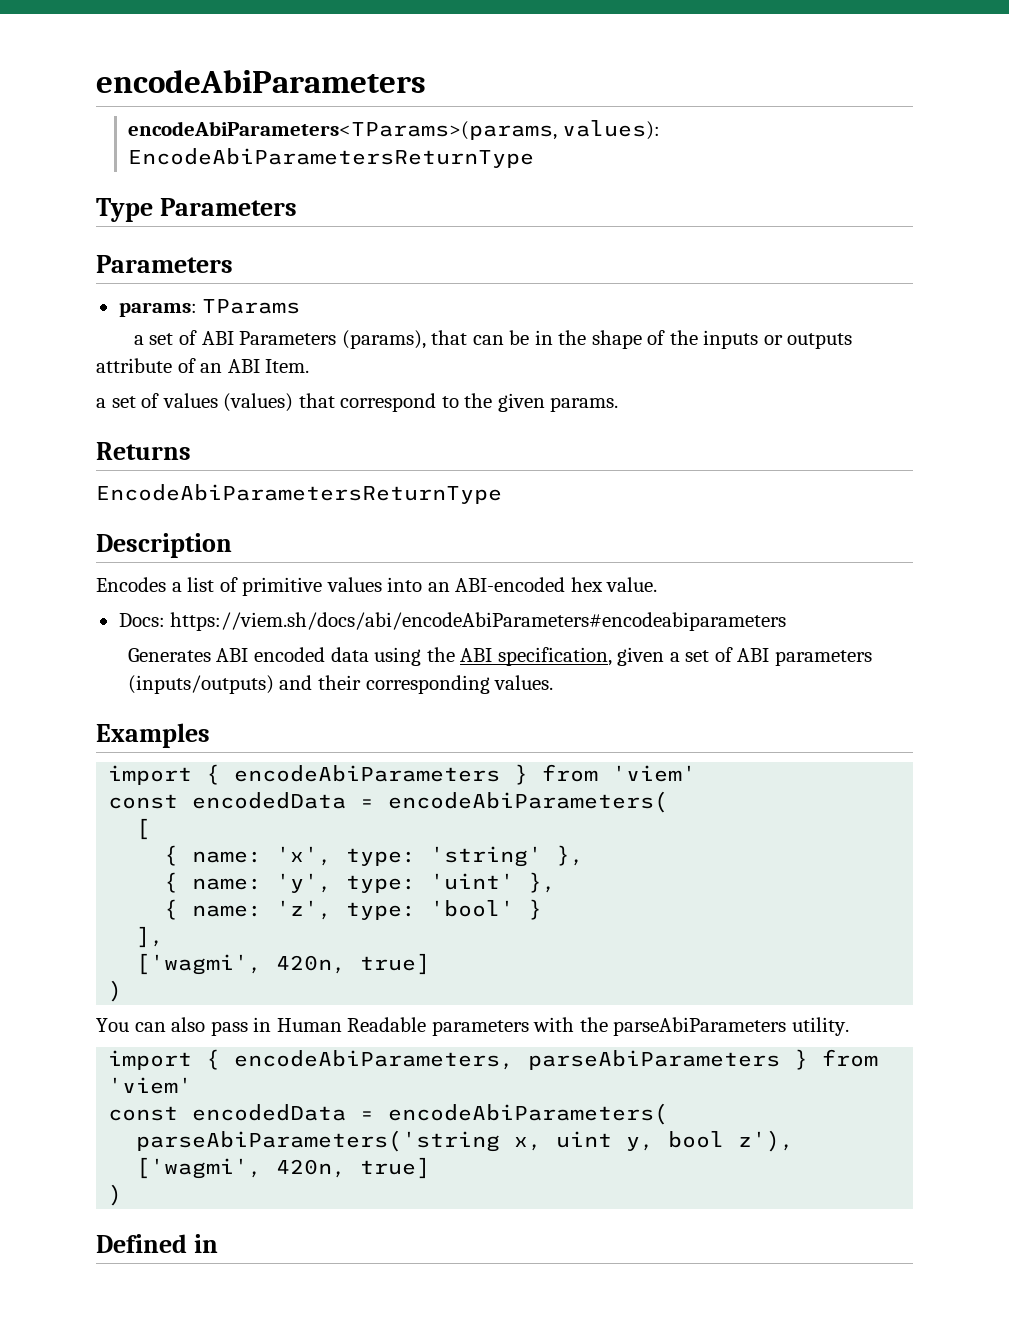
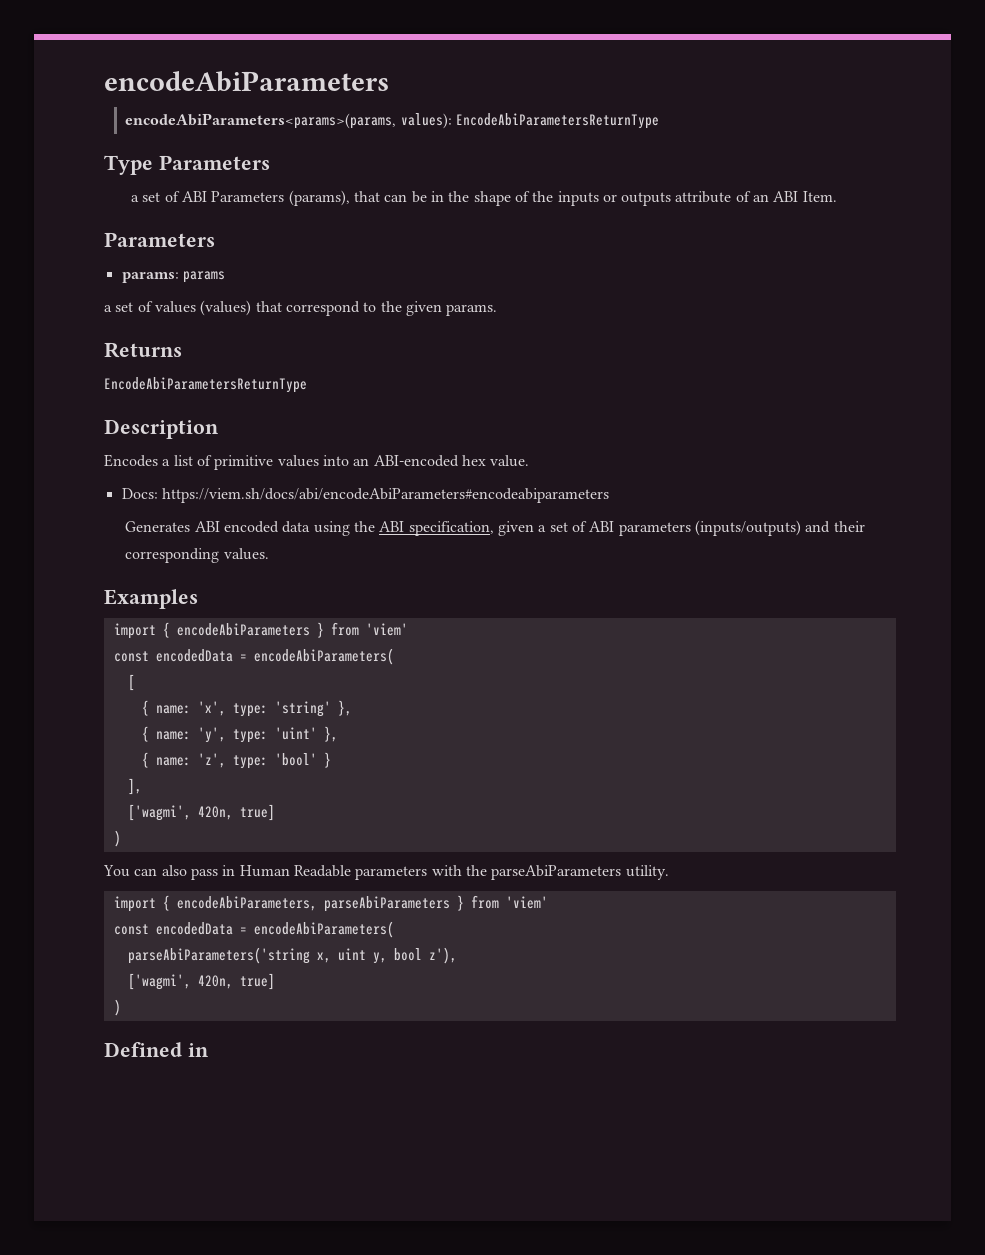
[127,121,557,140] encodeAbiParameters<TParams>(params, -> [125,113,397,129] encodeAbiParameters<params>(params,
[96,255,233,273] [118,299,301,317] // Parameters // params: TParams -> (270, 162) none
(310, 366) none -> [104,232,215,247] [121,271,225,283] // Parameters // params: params

